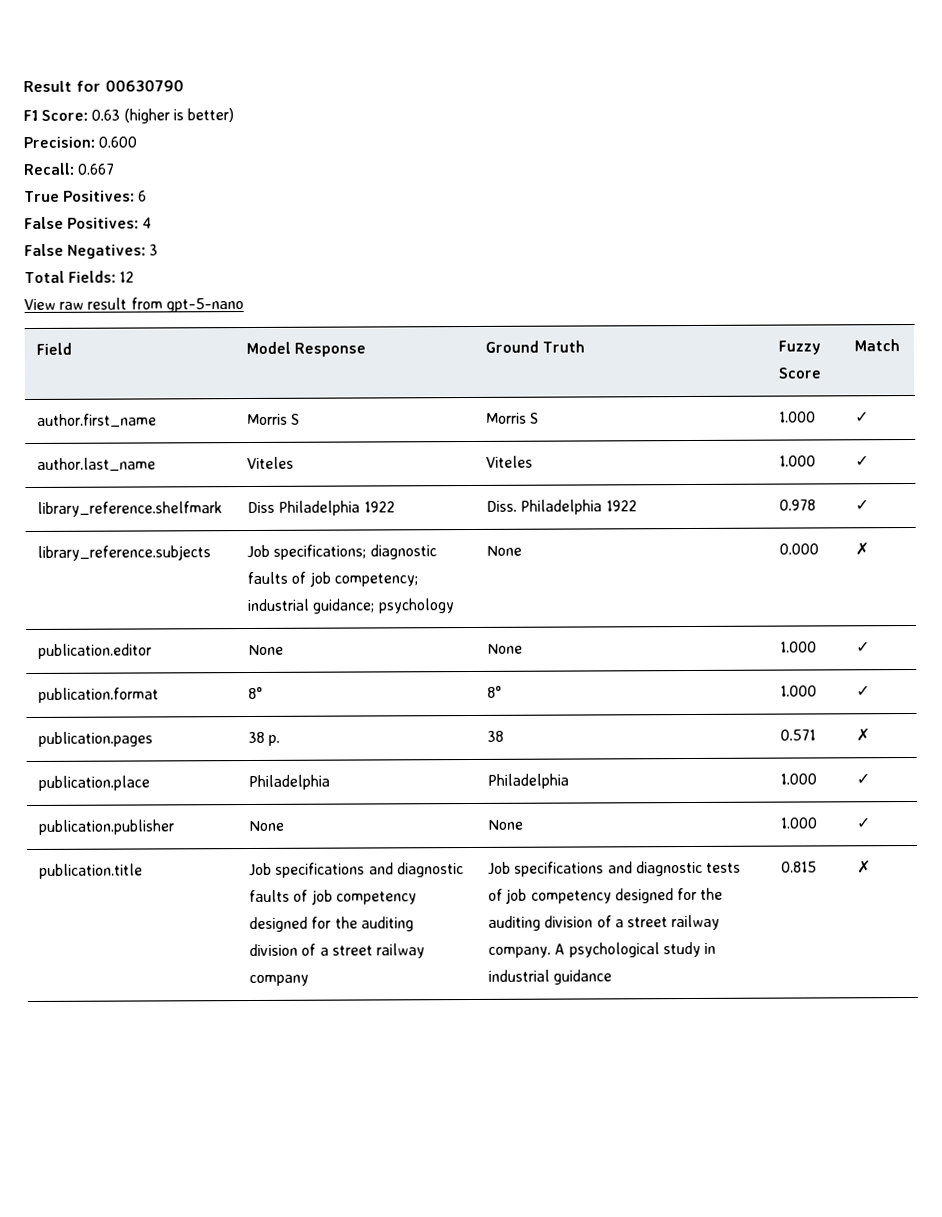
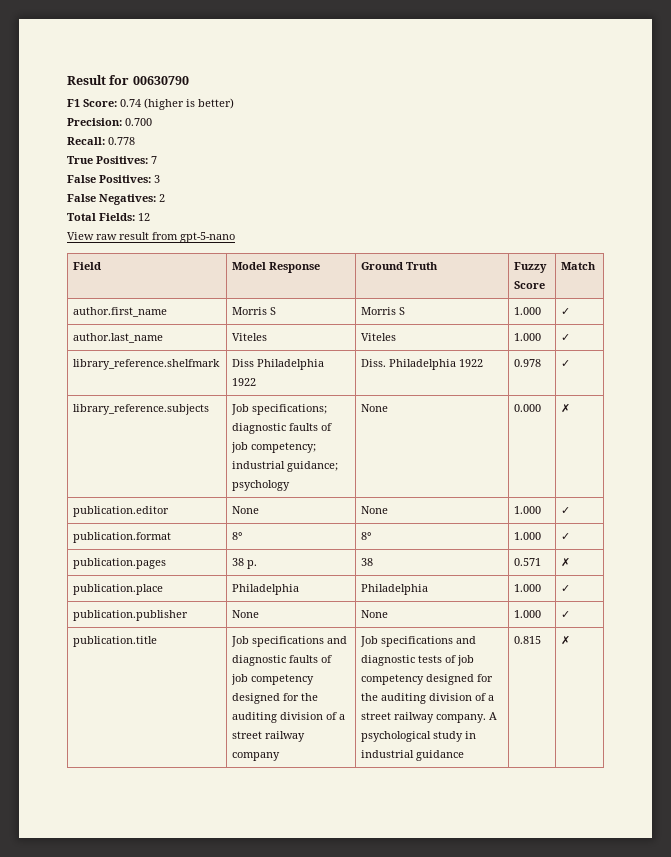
[91,109,121,121] 0.63 -> [120,99,141,107] 0.74
[98,136,138,148] 0.600 -> [125,118,152,126] 0.700
[77,163,116,175] 0.667 -> [108,137,135,145] 0.778
[138,190,148,202] 6 -> [151,156,157,164] 7
[142,217,153,229] 4 -> [154,175,160,183] 3
[149,244,159,256] 3 -> [159,194,165,202] 2

